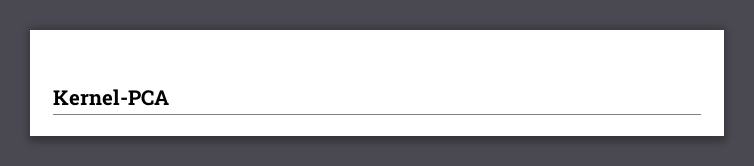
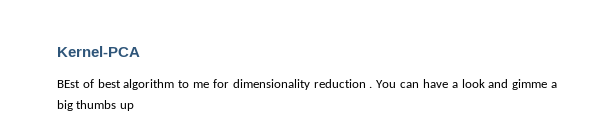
(169, 97) none -> [57,79,557,90] [57,100,134,111] // BEst of best algorithm to me for dimensionality reduction . You can have a look and gimme a big thumbs up

